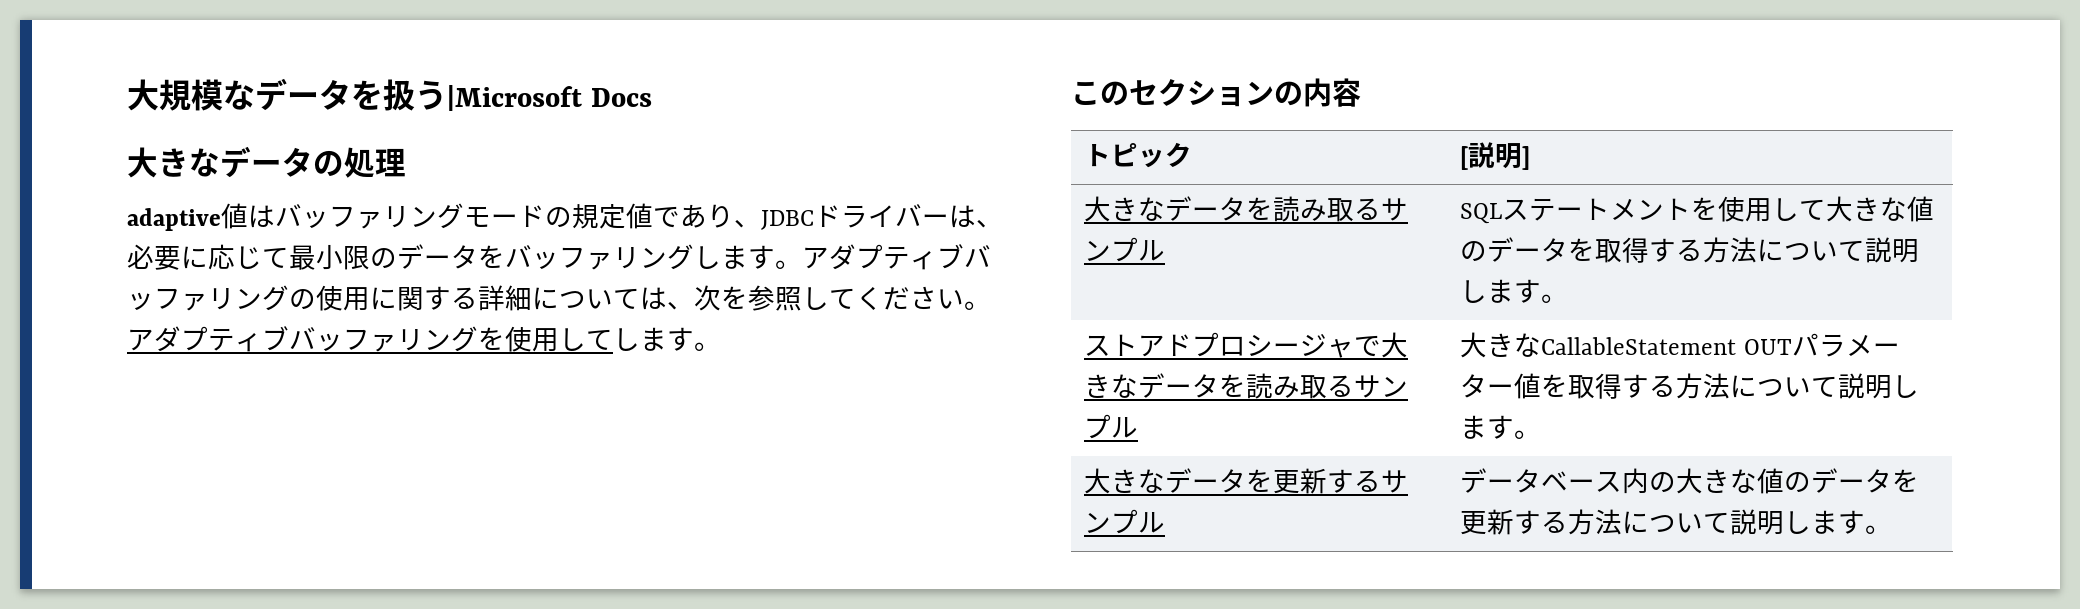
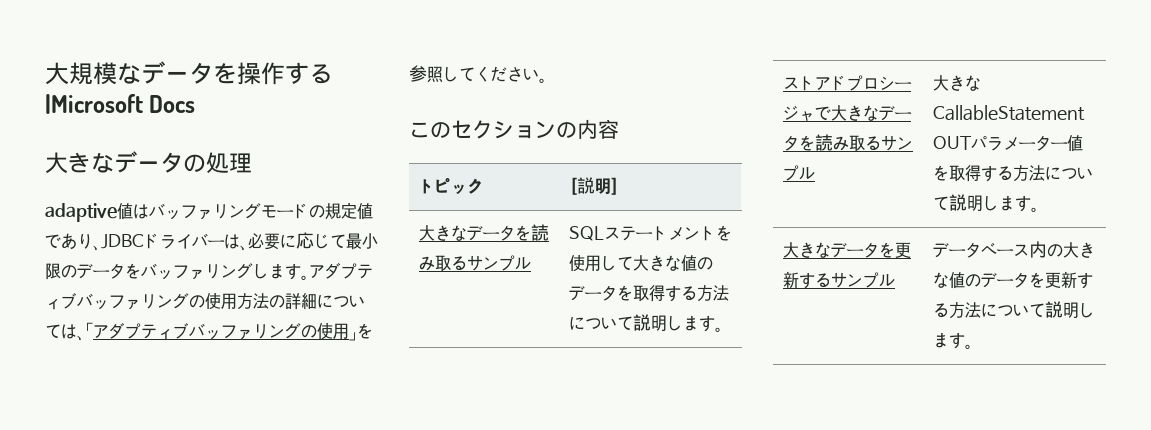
[383,79,447,111] 扱う -> [237,62,333,85] 操作する
[370,286,478,311] に関する -> [237,293,285,310] 方法の
[694,285,991,311] [127,326,694,352] 次を参照してください。アダプティブバッファリングを使用してします -> [85,322,373,341] [409,65,539,83] 「アダプティブバッファリングの使用」を参照してください

